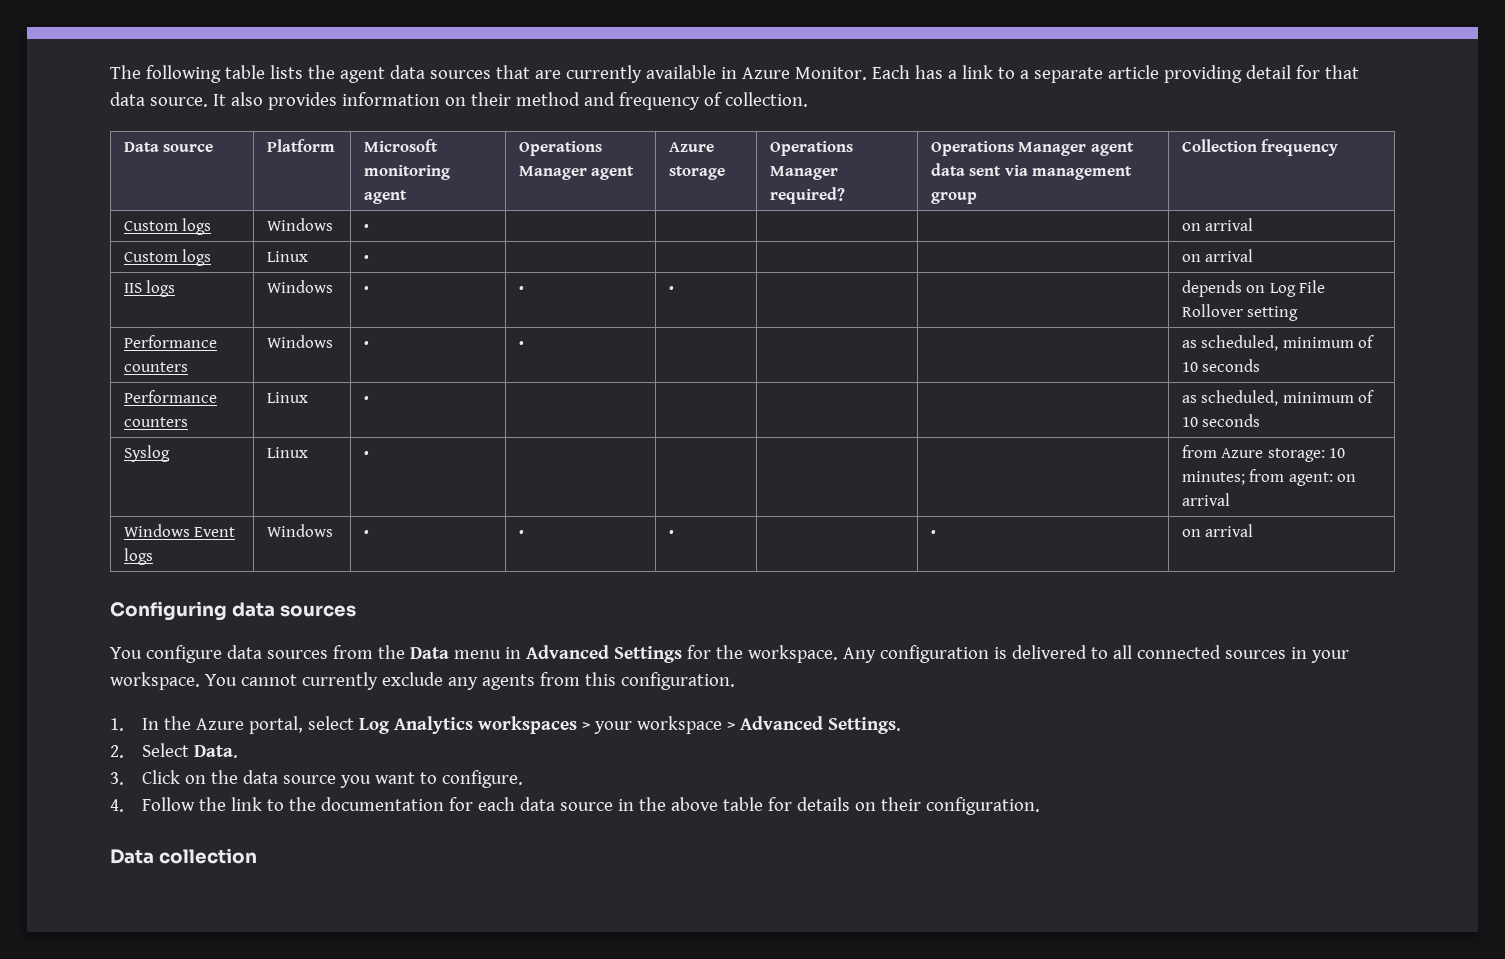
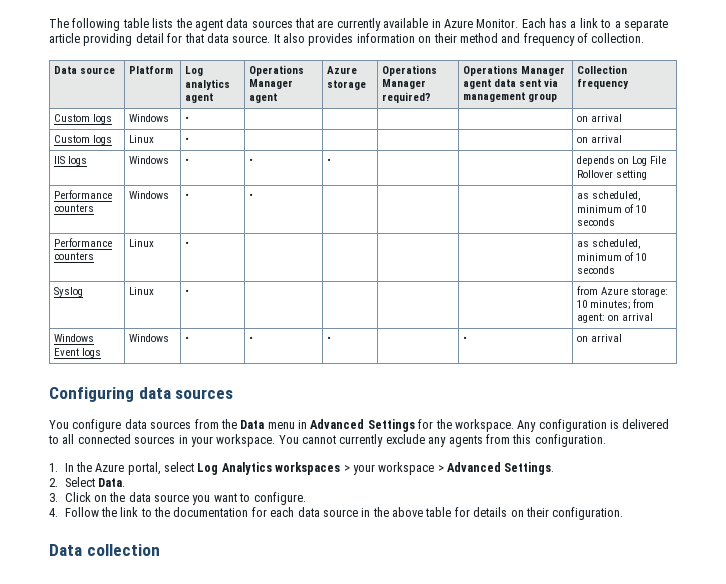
[363,139,438,152] [363,165,450,180] Microsoft monitoring -> [185,66,204,76] [185,79,231,90] Log analytics

